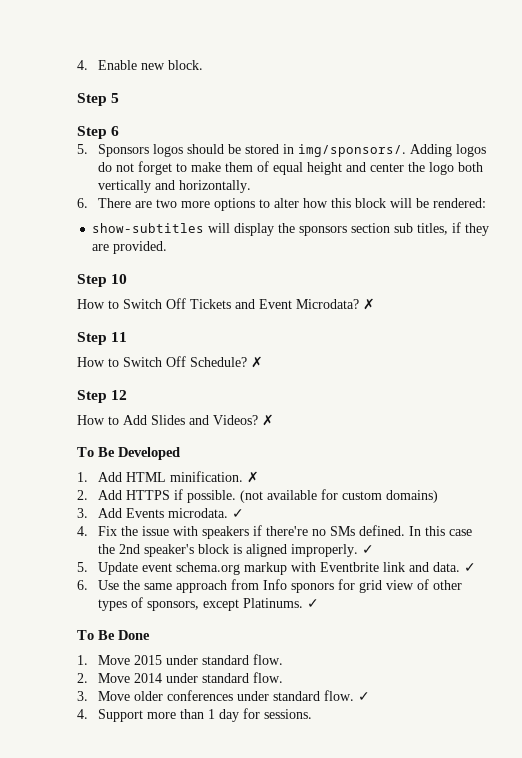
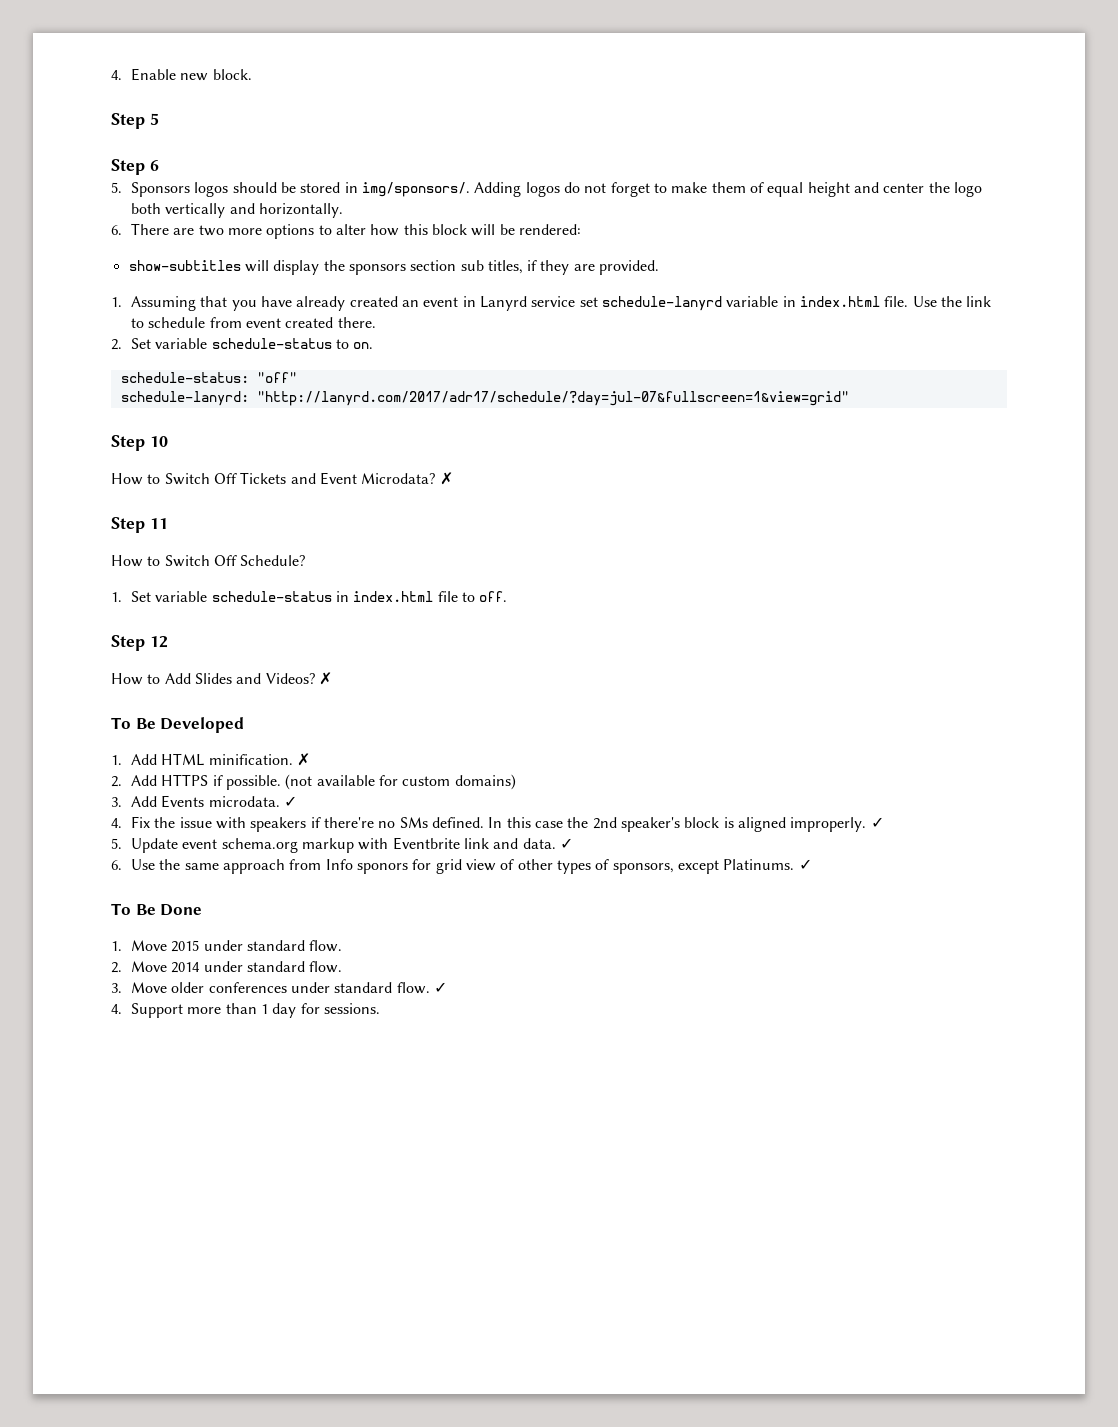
(168, 247) none -> [111,296,992,311] [131,317,376,328] [111,338,374,350] [120,372,297,383] [120,391,849,406] // 1. Assuming that you have already created an event in Lanyrd service set schedule-lanyrd variable in index.html file. Use the link to schedule from event created there. // 2. Set variable schedule-status to on. // schedule-status: "off" // schedule-lanyrd: "http://lanyrd.com/2017/adr17/schedule/?day=jul-07&fullscreen=1&view=grid"
[251,356,263,368] ✗ -> [111,591,508,602] // 1. Set variable schedule-status in index.html file to off.

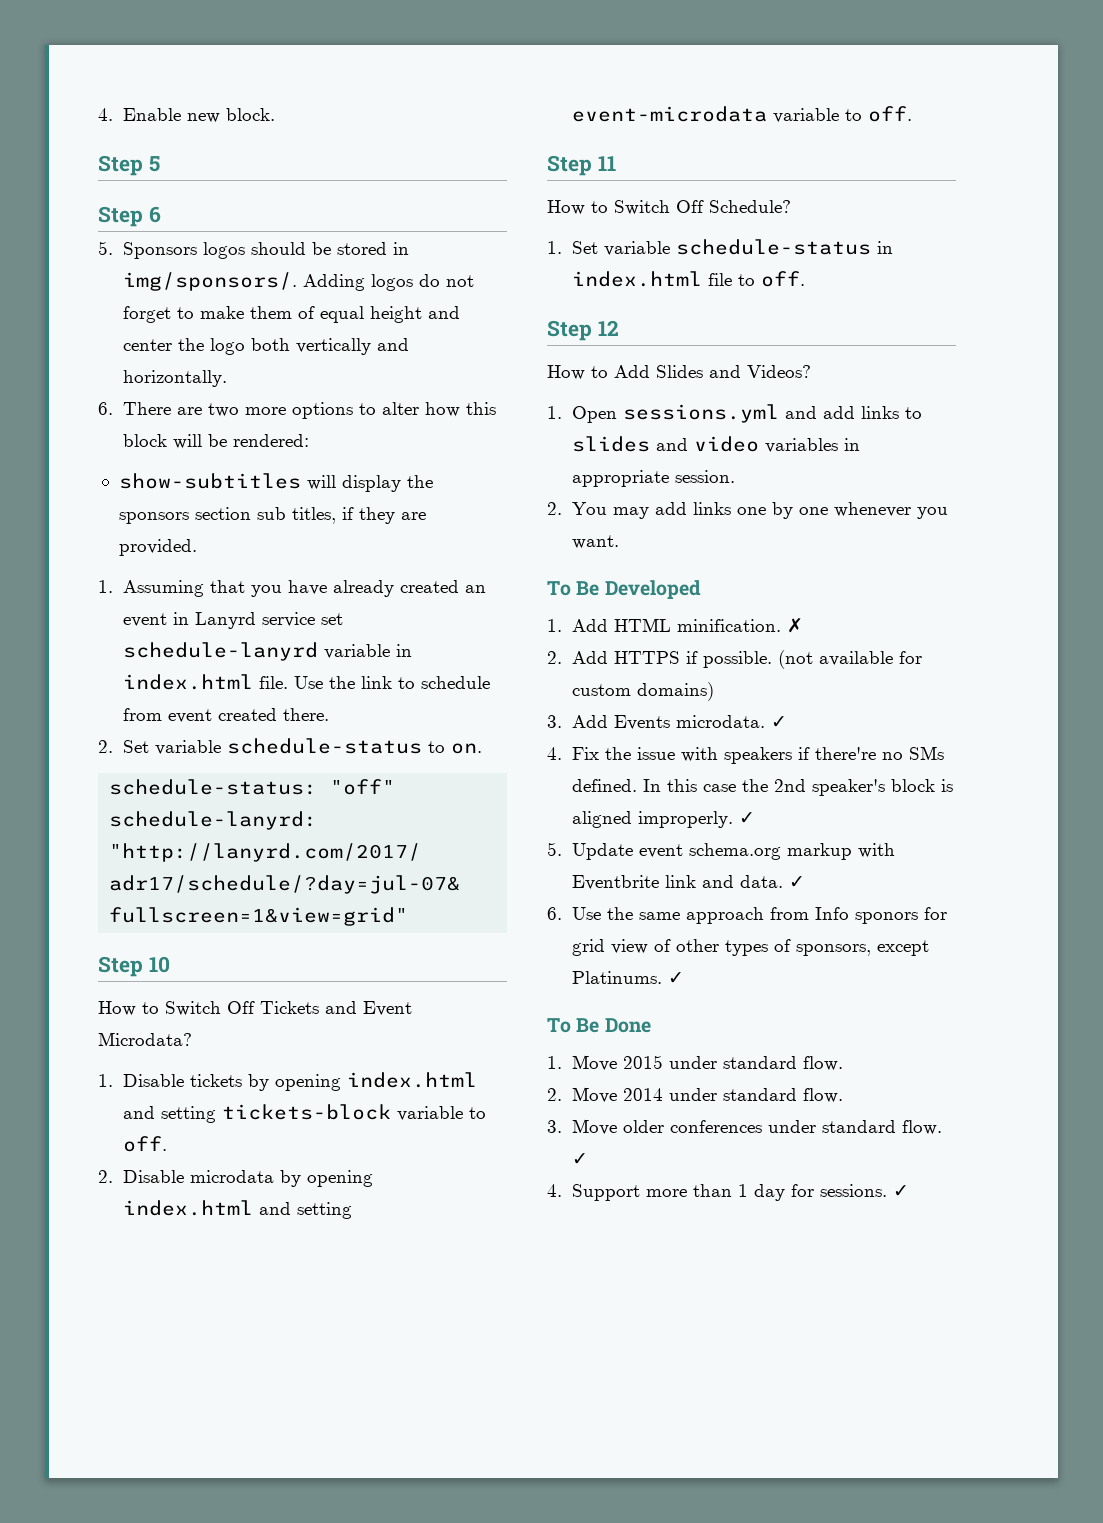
[439,472,453,485] ✗ -> [98,1072,477,1091] [122,1104,486,1123] [122,1136,167,1152] [98,1170,373,1187] [122,1200,352,1219] [571,106,912,123] // 1. Disable tickets by opening index.html and setting tickets-block variable to off. // 2. Disable microdata by opening index.html and setting event-microdata variable to off.
[318,672,332,685] ✗ -> [547,404,922,423] [571,436,860,453] [571,470,735,487] [547,502,948,519] [571,535,619,549] // 1. Open sessions.yml and add links to slides and video variables in appropriate session. // 2. You may add links one by one whenever you want.
(381, 1008) none -> [892,1185,909,1197] ✓

